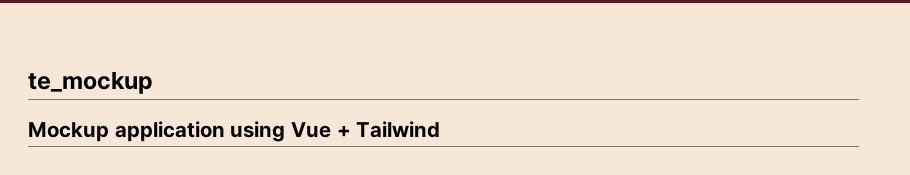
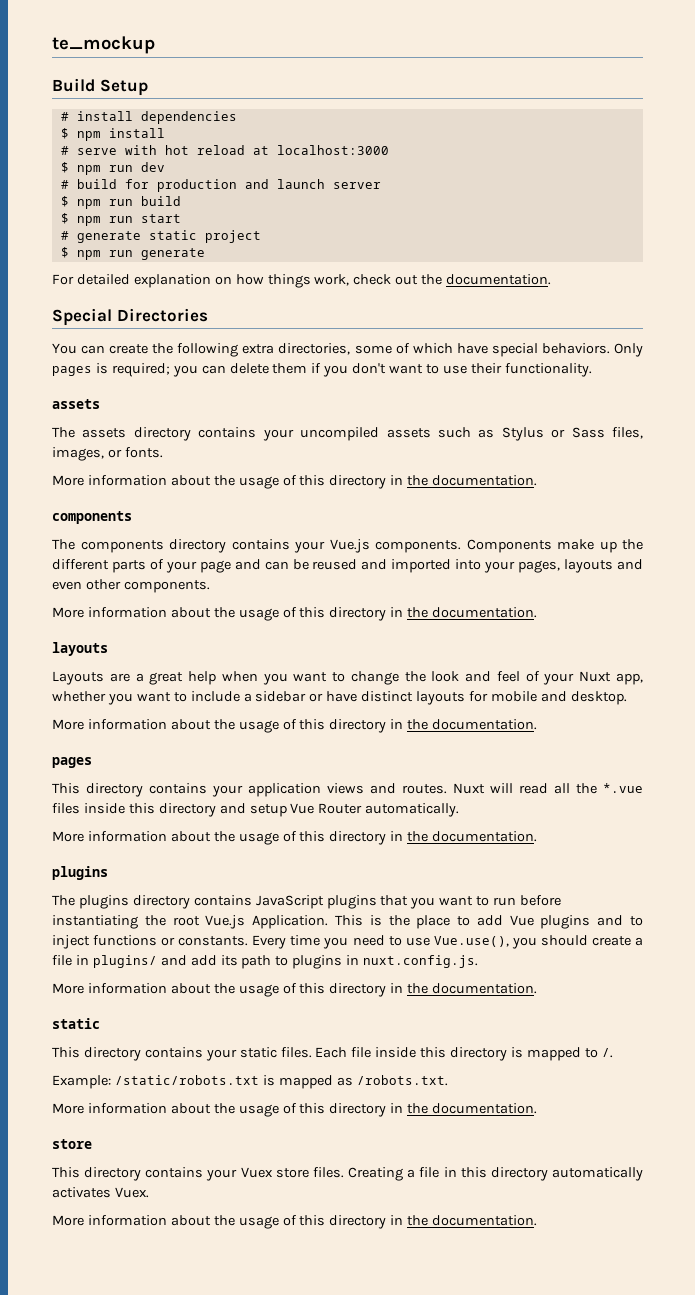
[28,121,441,142] Mockup application using Vue + Tailwind -> [52,78,148,96] [60,111,237,124] [60,128,165,141] [60,145,389,155] [60,162,165,175] [60,179,381,192] [60,196,181,209] [60,213,181,226] [60,230,261,243] [60,247,205,260] [52,274,552,288] [52,308,208,326] [52,343,644,357] [52,363,592,377] [52,399,100,409] [52,427,643,441] [52,447,163,461] [52,475,538,489] [52,511,132,524] [52,539,643,553] [52,559,643,573] [52,579,210,593] [52,607,538,621] [52,642,108,656] [52,671,643,685] [52,691,627,705] [52,719,538,733] [52,757,92,768] [52,783,643,797] [52,803,460,817] [52,831,538,845] [52,866,108,880] [52,895,562,909] [52,915,643,929] [52,935,643,949] [52,955,479,969] [52,983,538,997] [52,1018,100,1029] [52,1047,613,1061] [52,1075,448,1089] [52,1103,538,1117] [52,1139,92,1149] [52,1167,643,1181] [52,1187,149,1198] [52,1215,538,1229] Build Setup // # install dependencies // $ npm install // # serve with hot reload at localhost:3000 // $ npm run dev // # build for production and launch server // $ npm run build // $ npm run start // # generate static project // $ npm run generate // For detailed explanation on how things work, check out the documentation. // Special Directories // You can create the following extra directories, some of which have special behaviors. Only pages is required; you can delete them if you don't want to use their functionality. // assets // The assets directory contains your uncompiled assets such as Stylus or Sass files, images, or fonts. // More information about the usage of this directory in the documentation. // components // The components directory contains your Vue.js components. Components make up the different parts of your page and can be reused and imported into your pages, layouts and even other components. // More information about the usage of this directory in the documentation. // layouts // Layouts are a great help when you want to change the look and feel of your Nuxt app, whether you want to include a sidebar or have distinct layouts for mobile and desktop. // More information about the usage of this directory in the documentation. // pages // This directory contains your application views and routes. Nuxt will read all the *.vue files inside this directory and setup Vue Router automatically. // More information about the usage of this directory in the documentation. // plugins // The plugins directory contains JavaScript plugins that you want to run before instantiating the root Vue.js Application. This is the place to add Vue plugins and to inject functions or constants. Every time you need to use Vue.use(), you should create a file in plugins/ and add its path to plugins in nuxt.config.js. // More information about the usage of this directory in the documentation. // static // This directory contains your static files. Each file inside this directory is mapped to /. // Example: /static/robots.txt is mapped as /robots.txt. // More information about the usage of this directory in the documentation. // store // This directory contains your Vuex store files. Creating a file in this directory automatically activates Vuex. // More information about the usage of this directory in the documentation.

